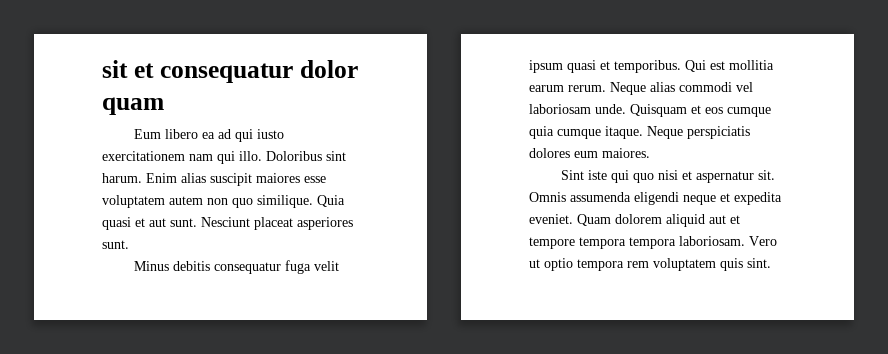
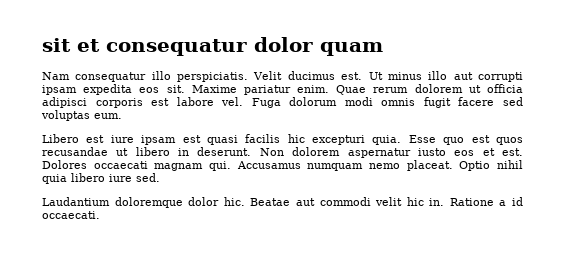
[134,129,285,142] [102,151,346,164] [102,173,326,186] [102,195,345,208] [102,217,353,230] [102,240,129,249] [134,260,340,274] [529,60,774,73] [529,82,753,95] [529,104,771,117] [529,126,750,139] [529,148,650,158] [561,170,776,183] [529,192,782,205] [529,214,740,227] [529,236,777,249] [529,258,771,271] Eum libero ea ad qui iusto exercitationem nam qui illo. Doloribus sint harum. Enim alias suscipit maiores esse voluptatem autem non quo similique. Quia quasi et aut sunt. Nesciunt placeat asperiores sunt. // Minus debitis consequatur fuga velit ipsum quasi et temporibus. Qui est mollitia earum rerum. Neque alias commodi vel laboriosam unde. Quisquam et eos cumque quia cumque itaque. Neque perspiciatis dolores eum maiores. // Sint iste qui quo nisi et aspernatur sit. Omnis assumenda eligendi neque et expedita eveniet. Quam dolorem aliquid aut et tempore tempora tempora laboriosam. Vero ut optio tempora rem voluptatem quis sint. -> [42,71,524,82] [42,84,523,95] [42,97,524,108] [41,110,122,121] [42,134,523,145] [42,147,524,158] [42,160,523,171] [42,173,160,184] [42,197,523,208] [42,211,100,219] Nam consequatur illo perspiciatis. Velit ducimus est. Ut minus illo aut corrupti ipsam expedita eos sit. Maxime pariatur enim. Quae rerum dolorem ut officia adipisci corporis est labore vel. Fuga dolorum modi omnis fugit facere sed voluptas eum. // Libero est iure ipsam est quasi facilis hic excepturi quia. Esse quo est quos recusandae ut libero in deserunt. Non dolorem aspernatur iusto eos et est. Dolores occaecati magnam qui. Accusamus numquam nemo placeat. Optio nihil quia libero iure sed. // Laudantium doloremque dolor hic. Beatae aut commodi velit hic in. Ratione a id occaecati.

